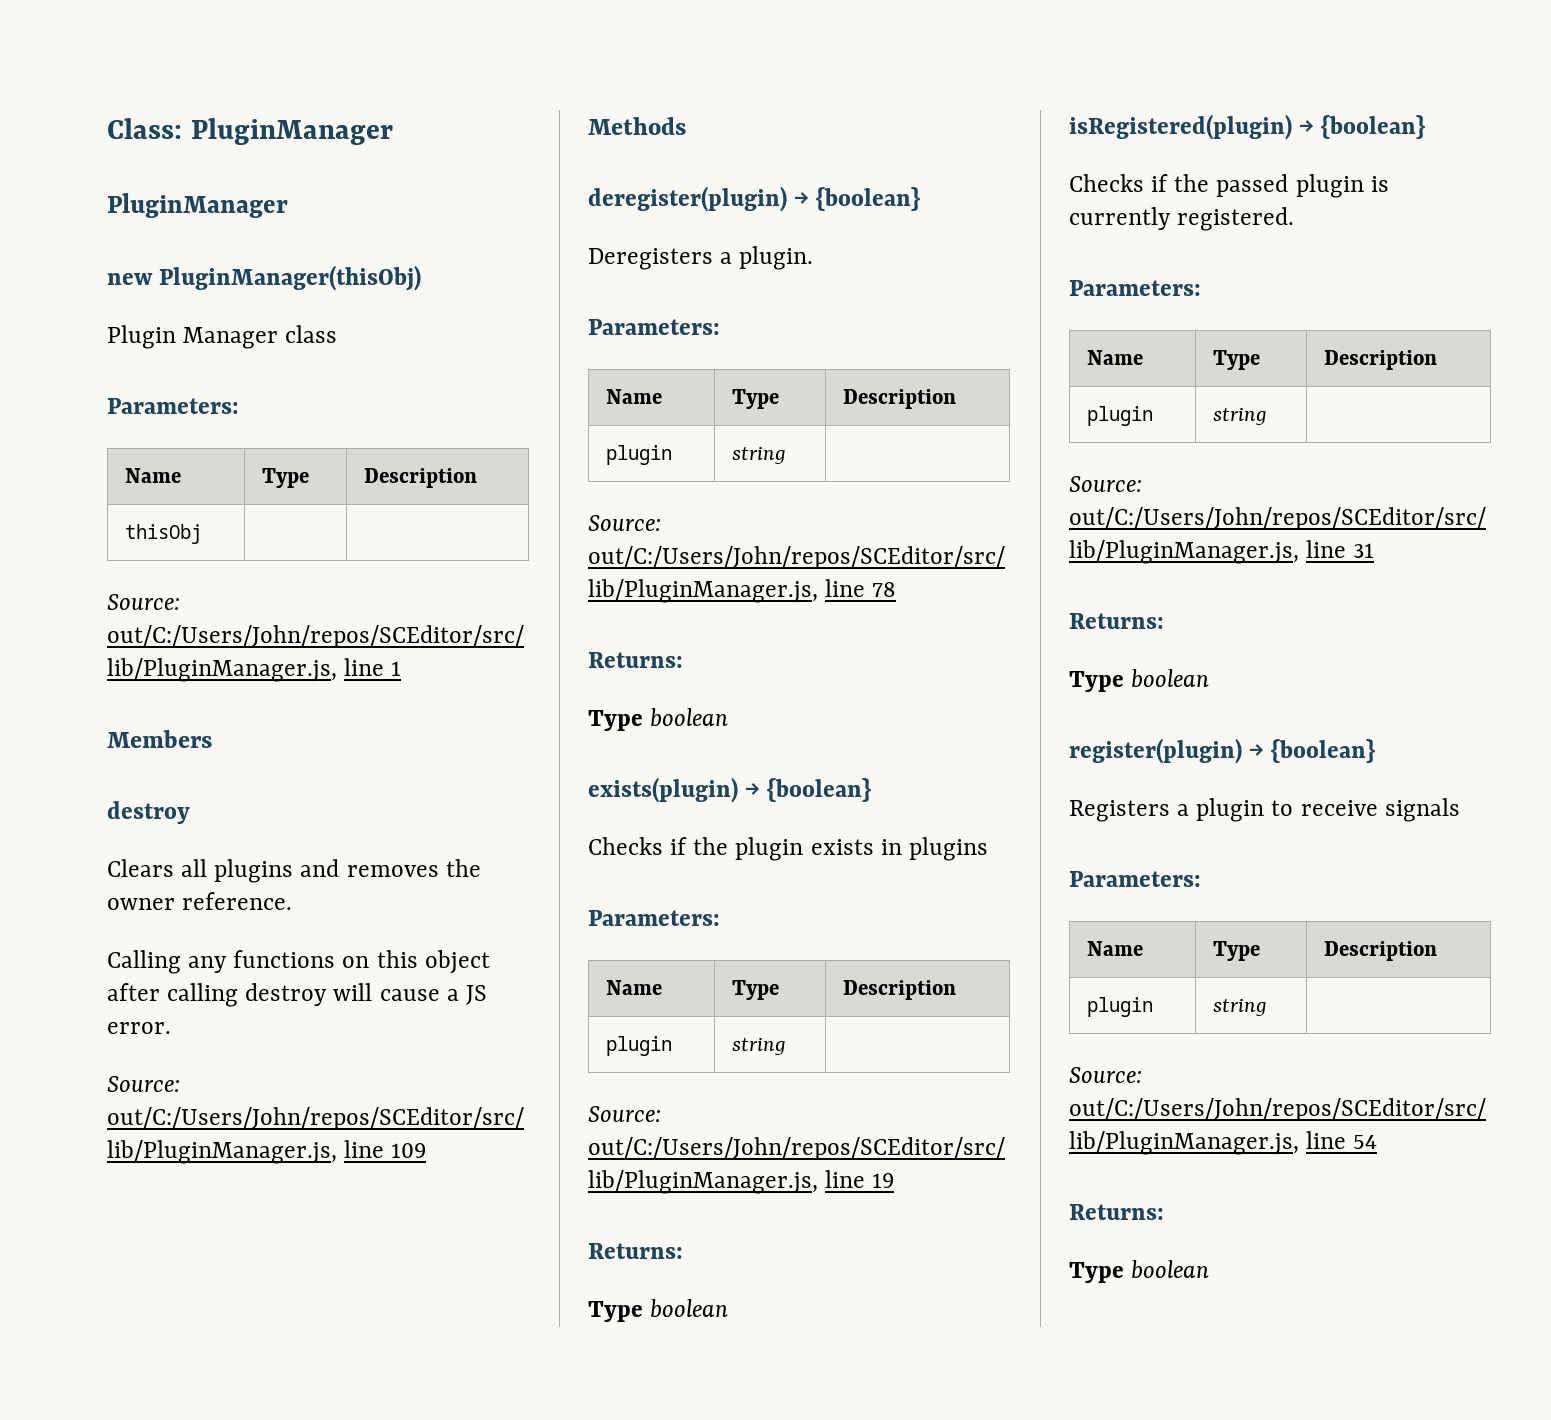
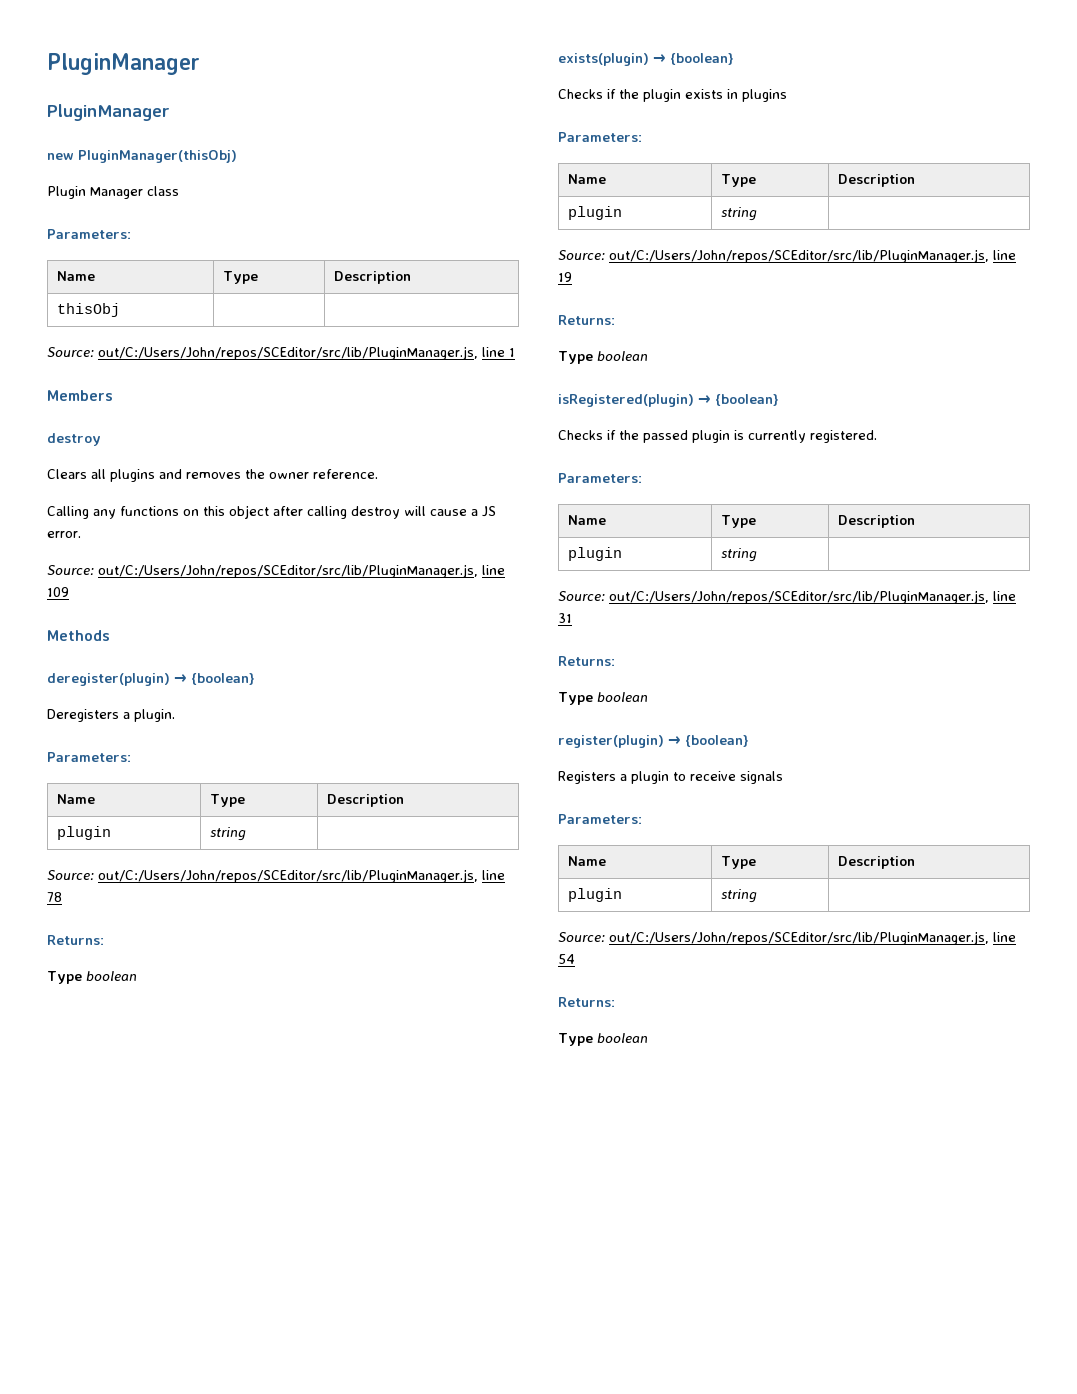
[107,118,182,139] Class: -> (47, 64) none

